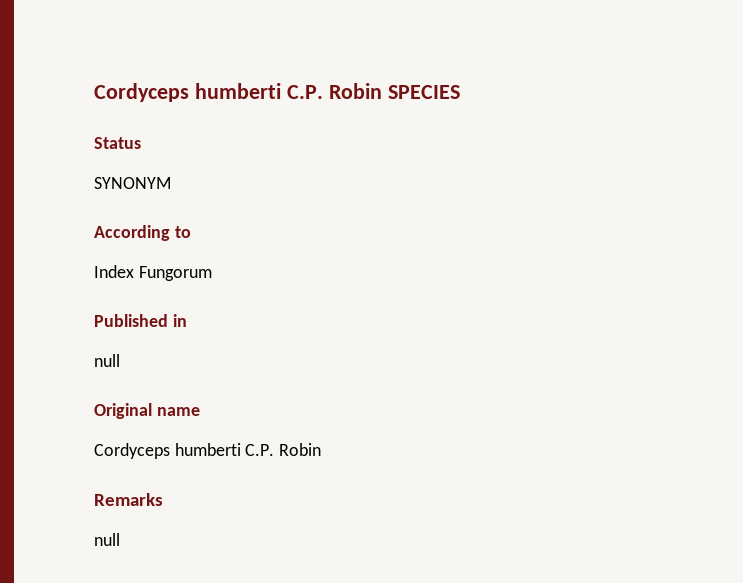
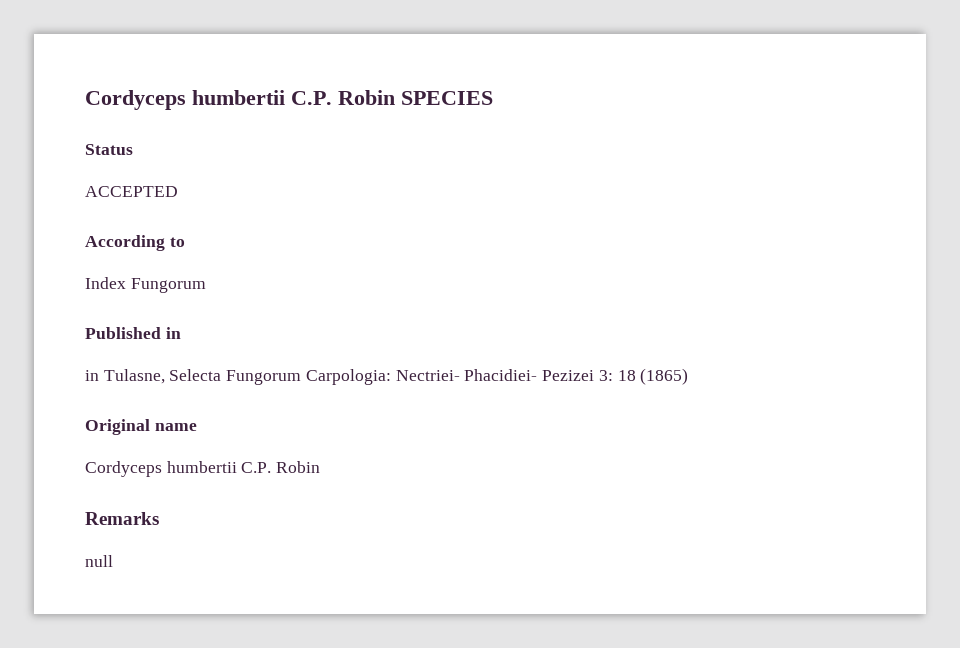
[94,83,281,102] Cordyceps humberti -> [85,90,285,110] Cordyceps humbertii
[94,177,171,189] SYNONYM -> [85,186,178,197] ACCEPTED
[94,354,120,367] null -> [85,368,689,385] in Tulasne, Selecta Fungorum Carpologia: Nectriei- Phacidiei- Pezizei 3: 18 (1865)
[174,443,241,456] humberti -> [166,461,237,473] humbertii

